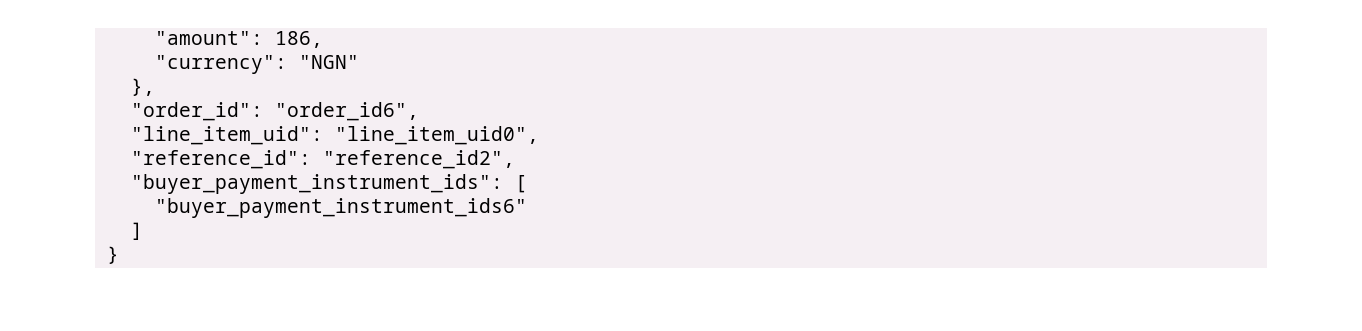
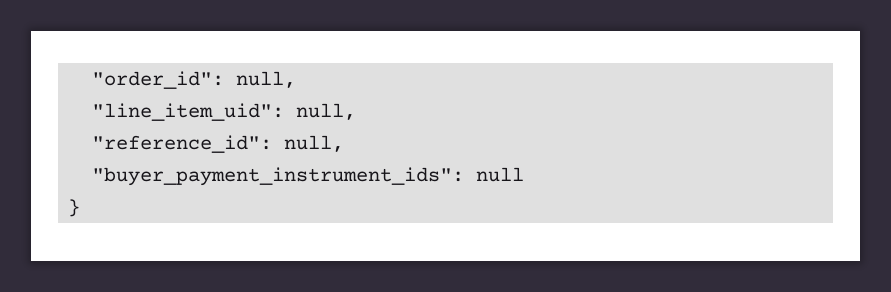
[155,31,324,48] [155,55,360,74] [131,78,156,96] [131,102,420,121] "amount": 186, // "currency": "NGN" // }, // "order_id": "order_id6", -> [91,71,296,89] "order_id": null,
[335,126,540,145] "line_item_uid0", -> [295,103,356,120] null,
[323,150,516,169] "reference_id2", -> [283,135,344,152] null,
[515,175,528,193] [155,198,528,218] [131,222,144,240] [ // "buyer_payment_instrument_ids6" // ] -> [475,167,524,182] null

